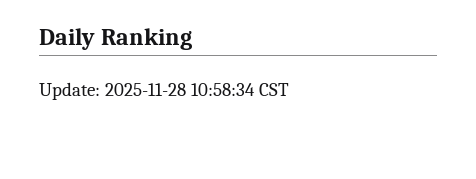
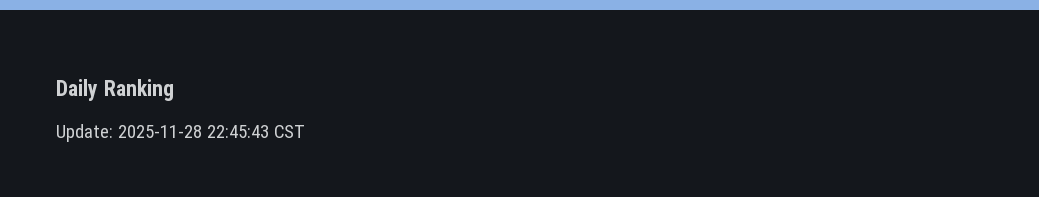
[191,83,256,96] 10:58:34 -> [206,125,269,138] 22:45:43

